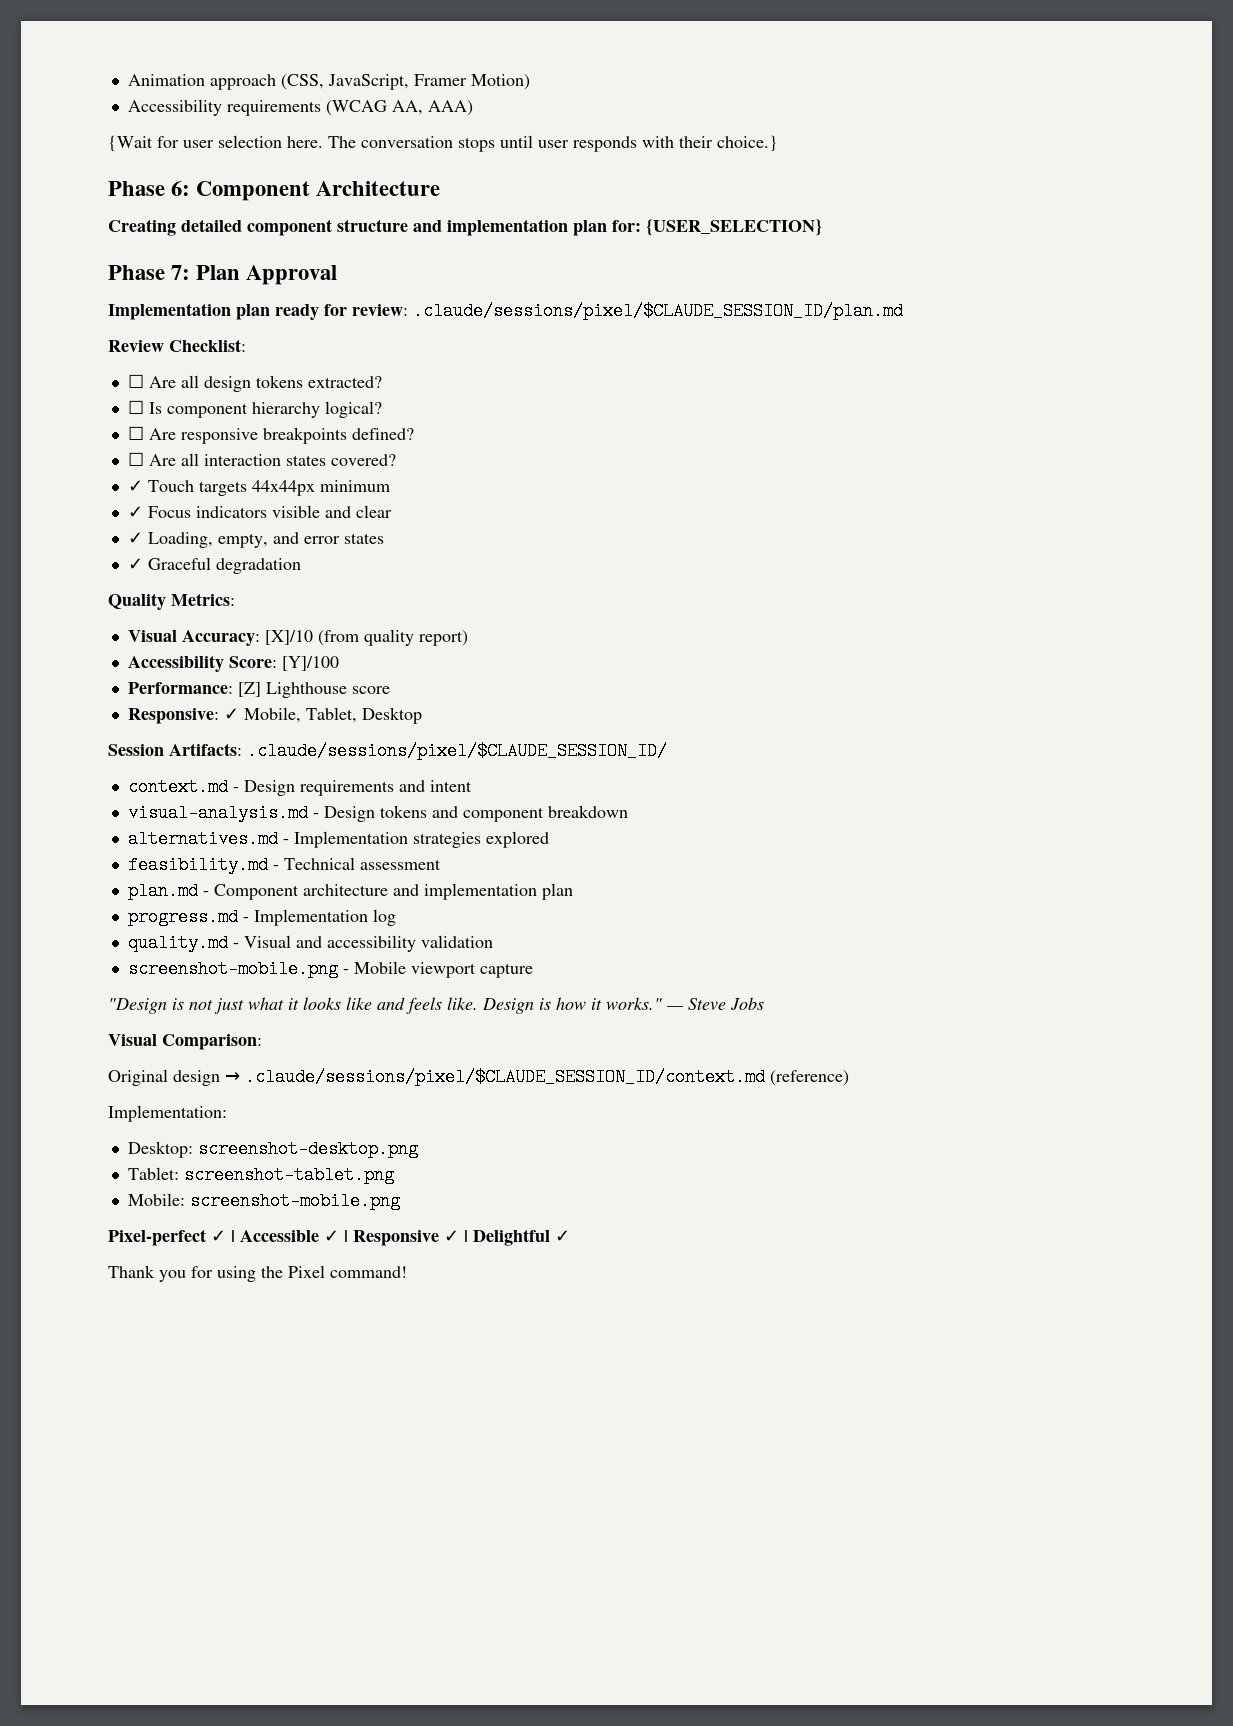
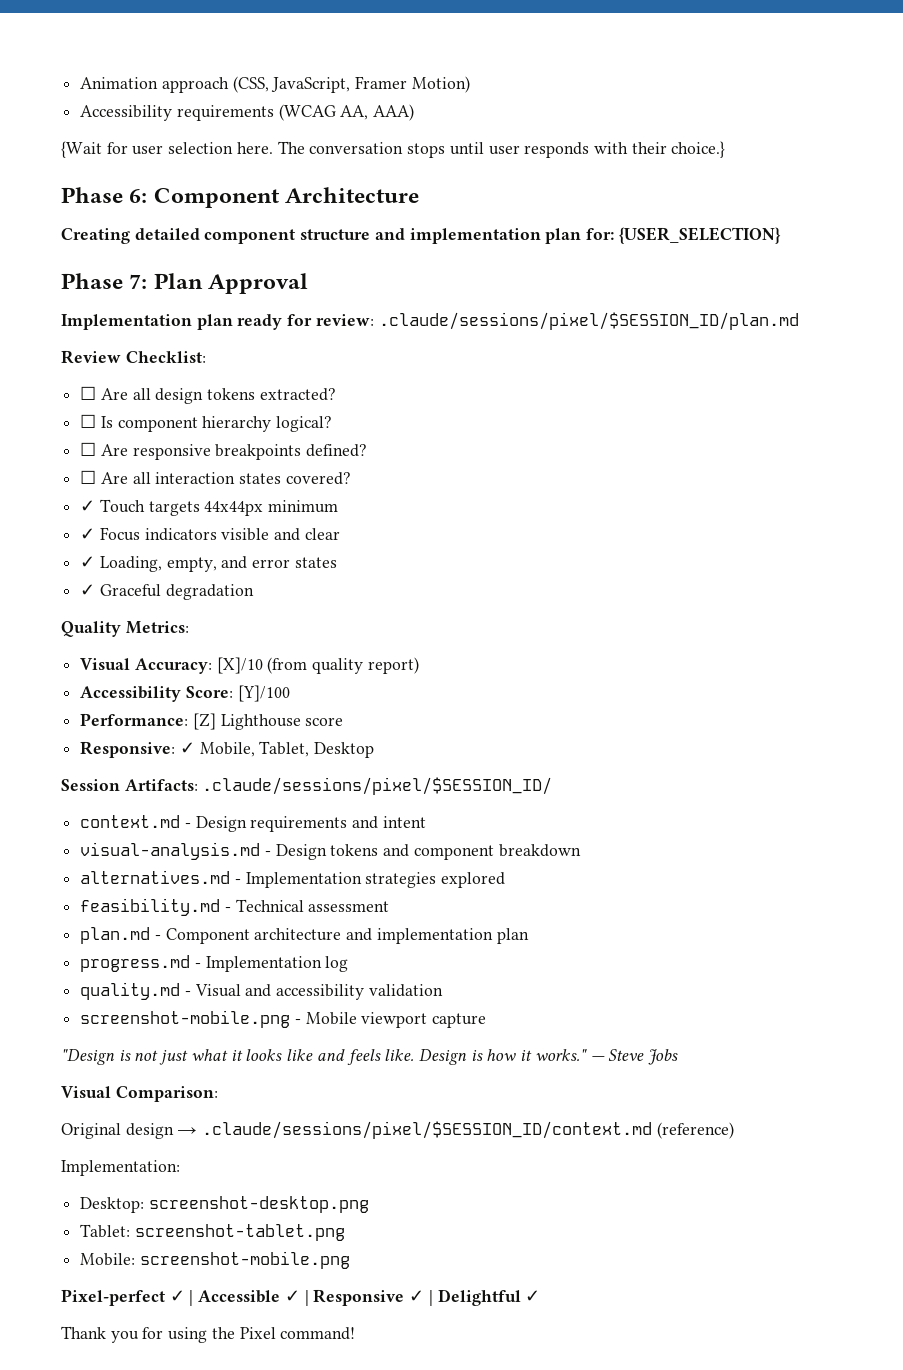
[413,302,903,320] .claude/sessions/pixel/$CLAUDE_SESSION_ID/plan.md -> [378,312,799,330] .claude/sessions/pixel/$SESSION_ID/plan.md
[247,742,667,760] .claude/sessions/pixel/$CLAUDE_SESSION_ID/ -> [202,777,553,795] .claude/sessions/pixel/$SESSION_ID/
[245,1068,765,1086] .claude/sessions/pixel/$CLAUDE_SESSION_ID/context.md -> [202,1121,653,1139] .claude/sessions/pixel/$SESSION_ID/context.md

